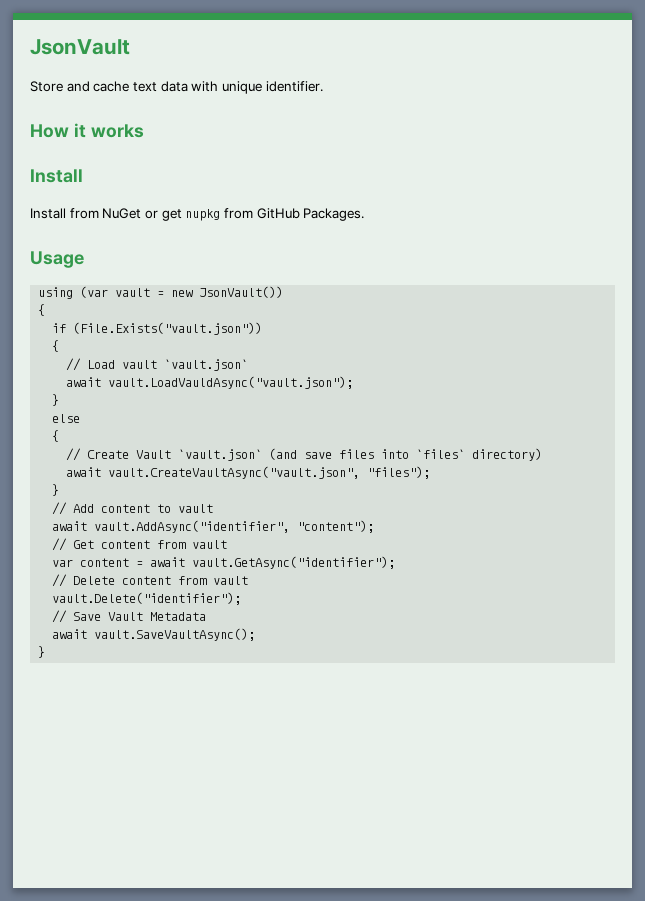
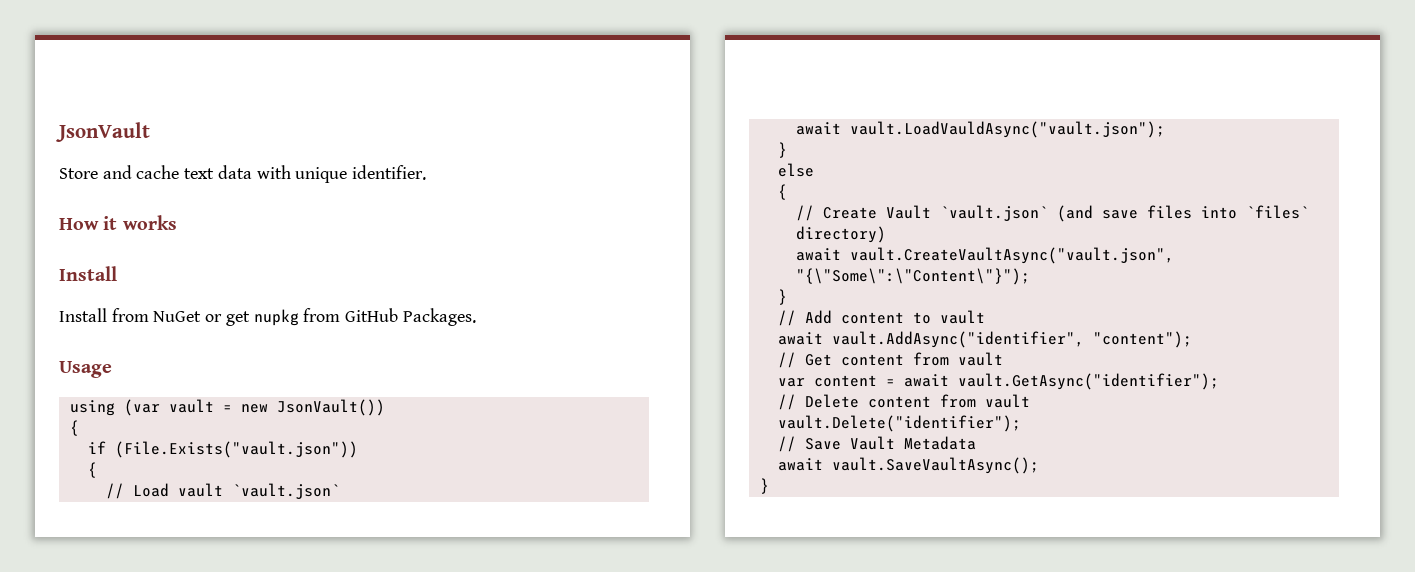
[367,466,431,479] "files"); -> [795,268,1030,285] "{\"Some\":\"Content\"}");

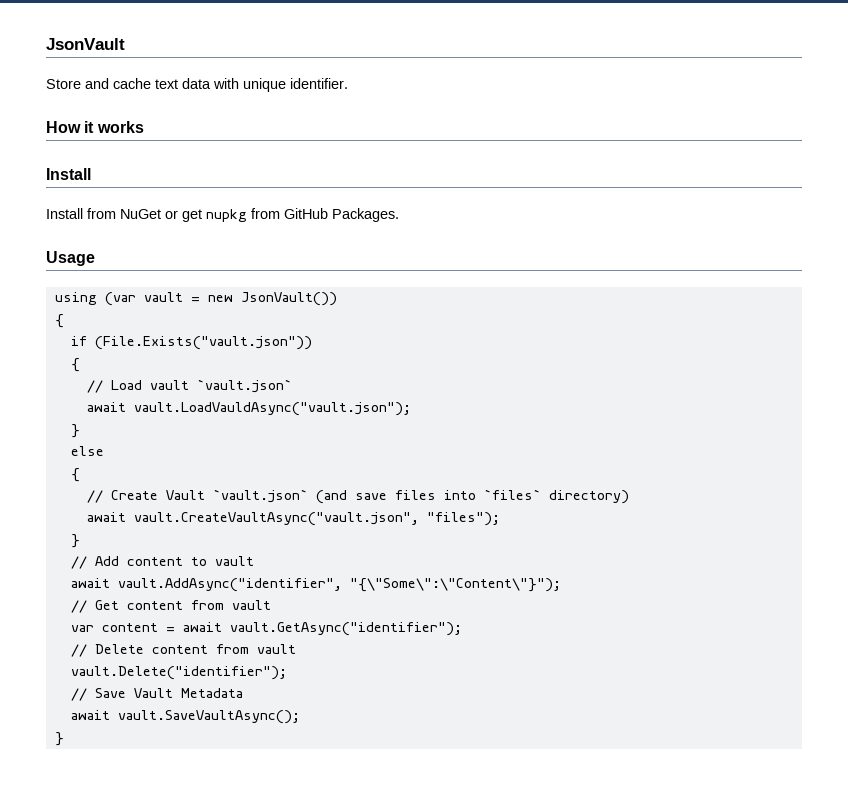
[795,268,1030,285] "{\"Some\":\"Content\"}"); -> [426,512,500,526] "files");
[1092,331,1192,348] "content"); -> [349,578,561,592] "{\"Some\":\"Content\"}");

